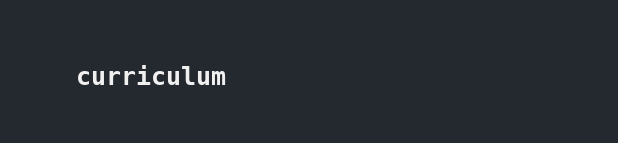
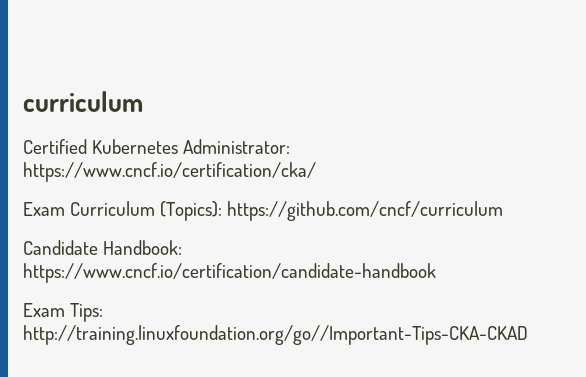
(226, 75) none -> [23,139,291,154] [23,162,316,182] [23,201,504,221] [23,240,183,255] [23,263,436,283] [23,303,104,322] [23,325,528,345] // Certified Kubernetes Administrator: https://www.cncf.io/certification/cka/ // Exam Curriculum (Topics): https://github.com/cncf/curriculum // Candidate Handbook: https://www.cncf.io/certification/candidate-handbook // Exam Tips: http://training.linuxfoundation.org/go//Important-Tips-CKA-CKAD

